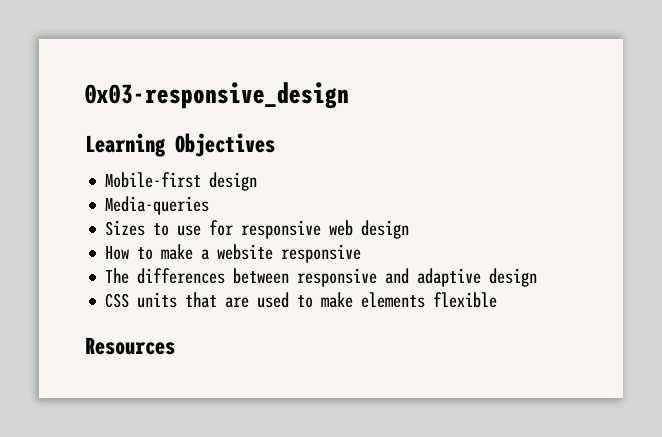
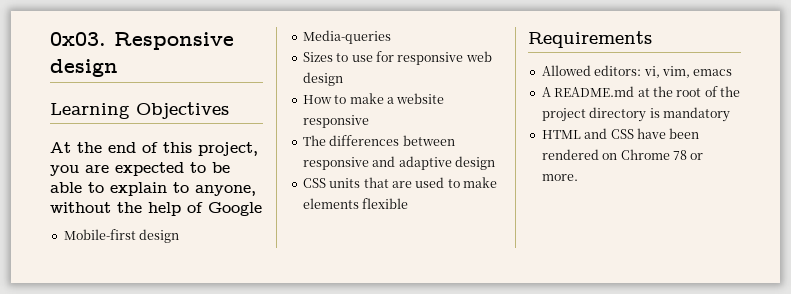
[85,82,349,109] 0x03-responsive_design -> [50,32,234,50] [50,59,118,77] 0x03. Responsive design
(275, 145) none -> [50,142,258,156] [50,162,230,176] [50,182,256,196] [50,202,262,216] // At the end of this project, you are expected to be able to explain to anyone, without the help of Google
[85,337,175,355] Resources -> [528,31,652,48] [541,65,733,78] [541,86,740,97] [541,107,730,122] [541,128,700,139] [541,149,704,160] [541,174,578,181] Requirements // Allowed editors: vi, vim, emacs // A README.md at the root of the project directory is mandatory // HTML and CSS have been rendered on Chrome 78 or more.

